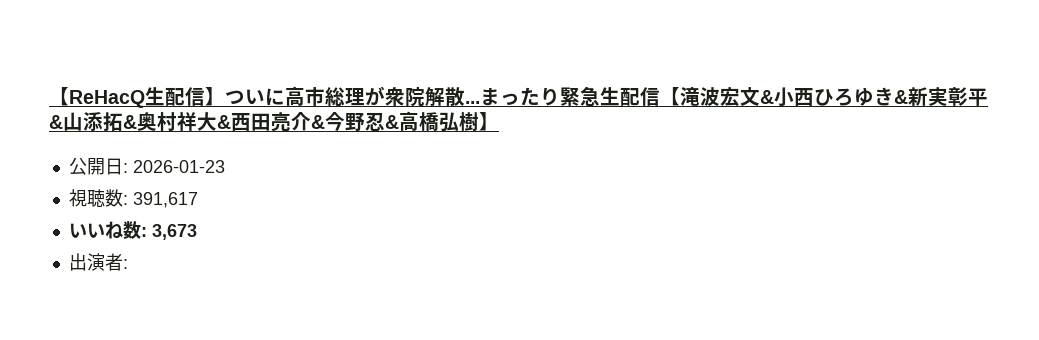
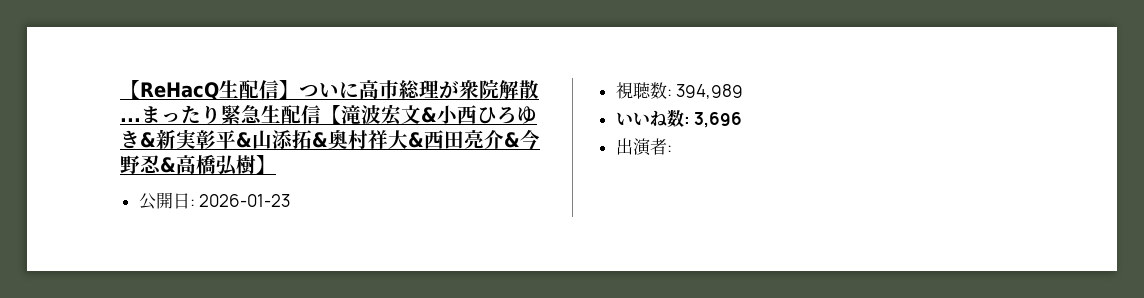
[132,192,198,208] 391,617 -> [676,84,744,99] 394,989
[151,224,197,240] 3,673 -> [694,112,743,128] 3,696

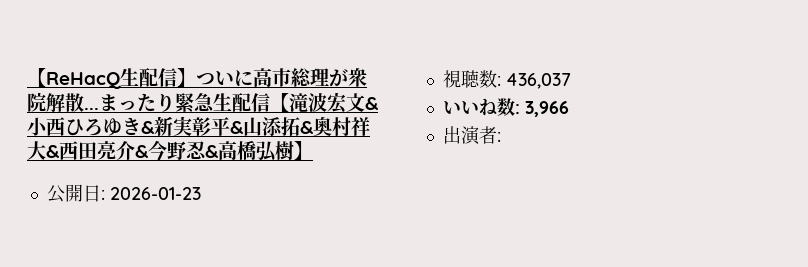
[676,84,744,99] 394,989 -> [505,73,571,89] 436,037
[694,112,743,128] 3,696 -> [524,101,569,117] 3,966

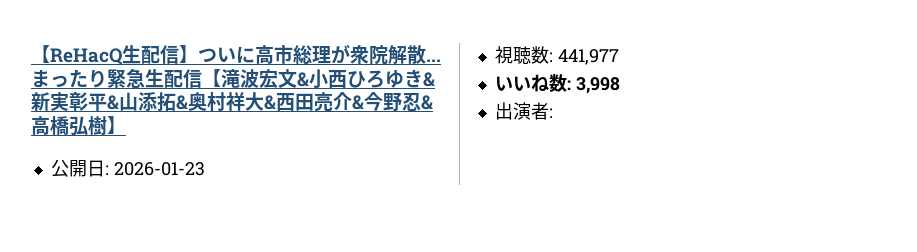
[505,73,571,89] 436,037 -> [557,49,619,65] 441,977
[524,101,569,117] 3,966 -> [575,77,620,94] 3,998

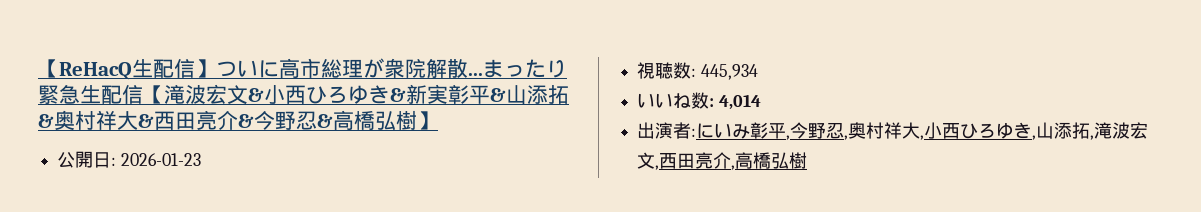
[557,49,619,65] 441,977 -> [700,64,758,80] 445,934
[575,77,620,94] 3,998 -> [718,94,761,110] 4,014
(553, 113) none -> [696,122,1149,140] [637,152,808,170] にいみ彰平,今野忍,奥村祥大,小西ひろゆき,山添拓,滝波宏文,西田亮介,高橋弘樹

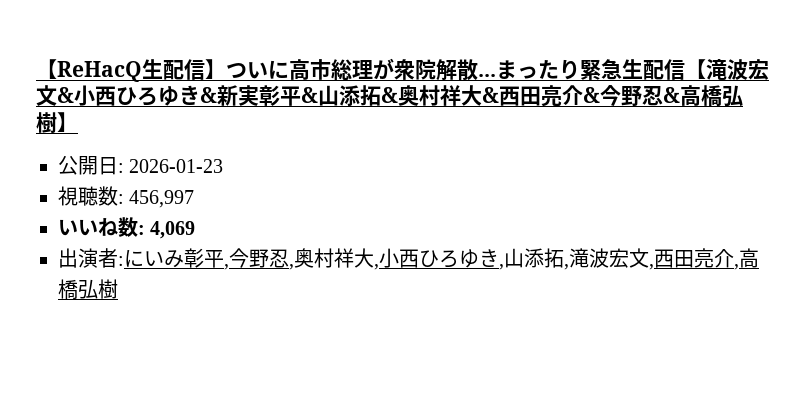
[700,64,758,80] 445,934 -> [129,190,195,208] 456,997
[718,94,761,110] 4,014 -> [150,221,196,239] 4,069

